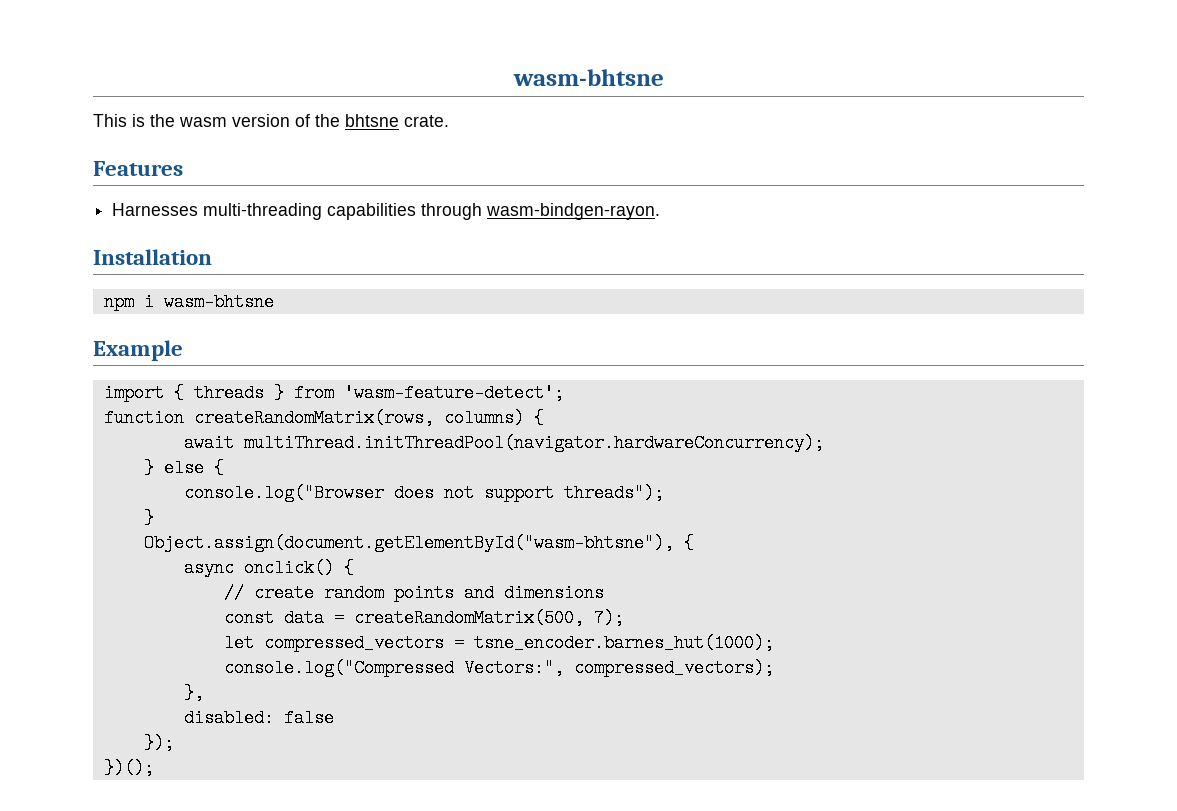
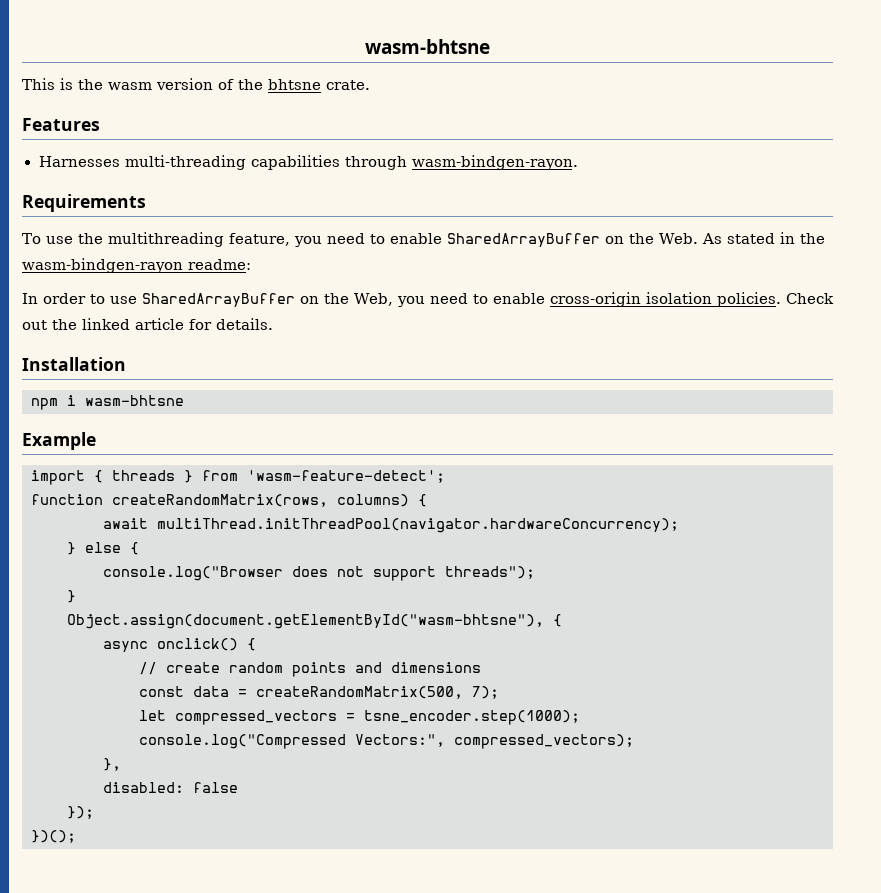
(661, 211) none -> [22,194,146,212] [22,232,825,247] [22,258,251,273] [22,292,834,307] [22,318,273,330] // Requirements // To use the multithreading feature, you need to enable SharedArrayBuffer on the Web. As stated in the wasm-bindgen-rayon readme: // In order to use SharedArrayBuffer on the Web, you need to enable cross-origin isolation policies. Check out the linked article for details.
[473,634,774,652] tsne_encoder.barnes_hut(1000); -> [364,710,580,725] tsne_encoder.step(1000);

